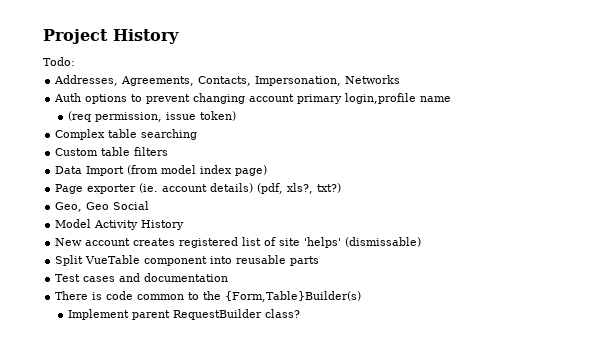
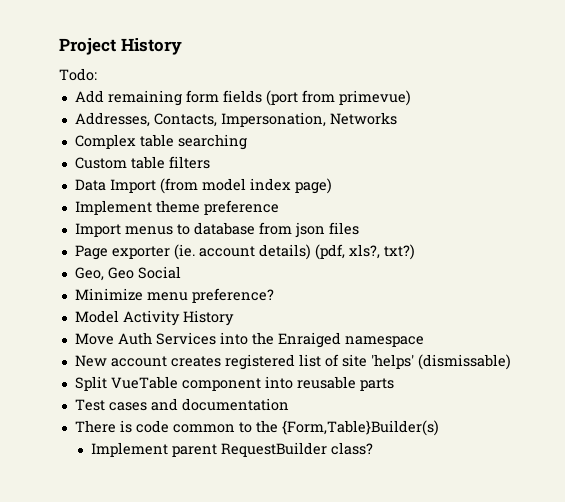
(75, 61) none -> [74,90,411,106] // Add remaining form fields (port from primevue)
[121,76,195,86] Agreements, -> (150, 119) none
[54,93,452,104] [68,111,237,122] // Auth options to prevent changing account primary login,profile name // (req permission, issue token) -> (397, 118) none
(268, 170) none -> [74,200,279,215] [74,222,359,238] // Implement theme preference // Import menus to database from json files
(150, 205) none -> [74,288,274,303] // Minimize menu preference?
(185, 225) none -> [74,332,424,348] // Move Auth Services into the Enraiged namespace

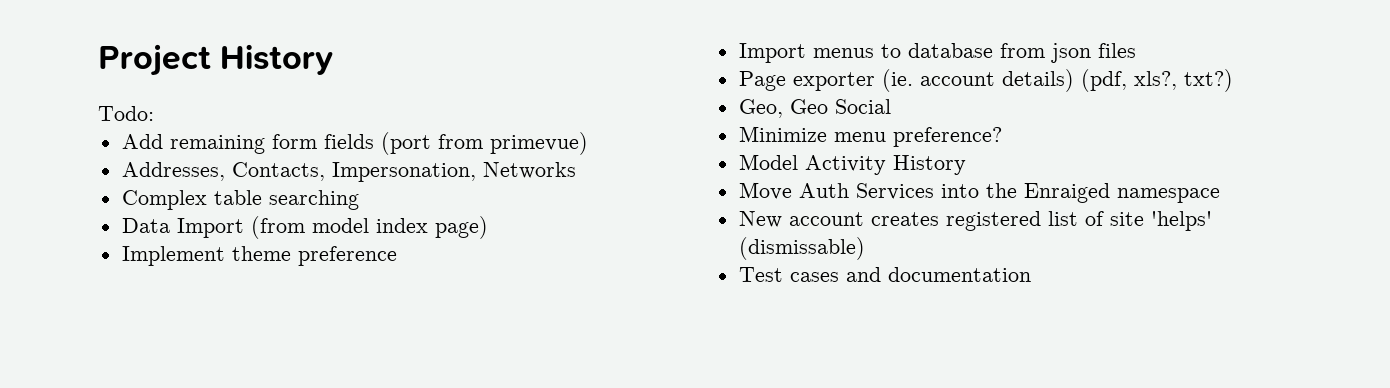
[74,156,210,169] // Custom table filters -> (359, 200) none
[74,376,394,391] [74,398,289,411] [74,420,439,436] [91,442,374,457] Split VueTable component into reusable parts // Test cases and documentation // There is code common to the {Form,Table}Builder(s) // Implement parent RequestBuilder class? -> [738,267,1031,282] Test cases and documentation

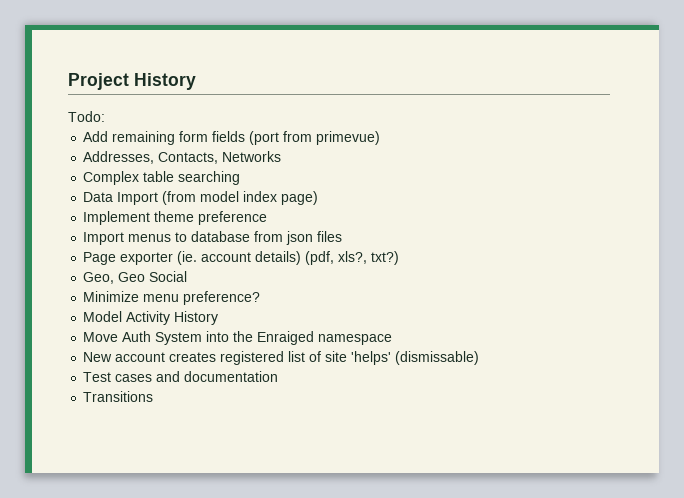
[331,162,476,182] Impersonation, -> (219, 158) none
[855,183,934,200] Services -> [155,332,203,345] System
(1031, 274) none -> [83,391,154,402] // Transitions

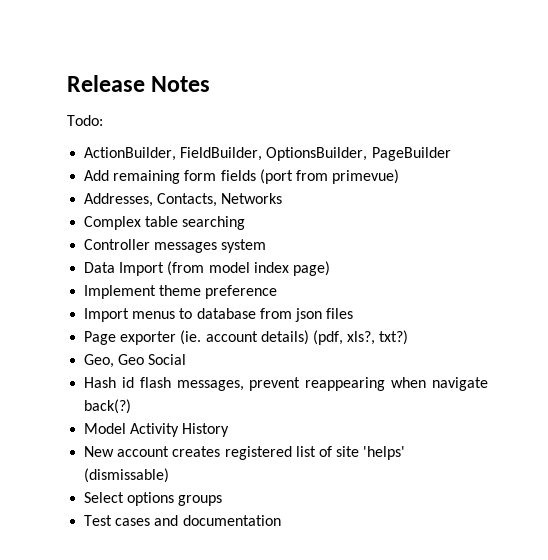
[68,73,196,90] Project History -> [67,75,211,92] Release Notes
(105, 116) none -> [84,147,451,161] // ActionBuilder, FieldBuilder, OptionsBuilder, PageBuilder
(241, 178) none -> [84,239,267,253] // Controller messages system
[83,291,261,305] [83,311,219,325] [83,331,393,345] Minimize menu preference? // Model Activity History // Move Auth System into the Enraiged namespace -> [84,377,488,391] [84,399,132,414] [84,423,230,437] Hash id flash messages, prevent reappearing when navigate back(?) // Model Activity History
(480, 358) none -> [84,492,223,506] // Select options groups
[83,391,154,402] // Transitions -> (281, 520) none

